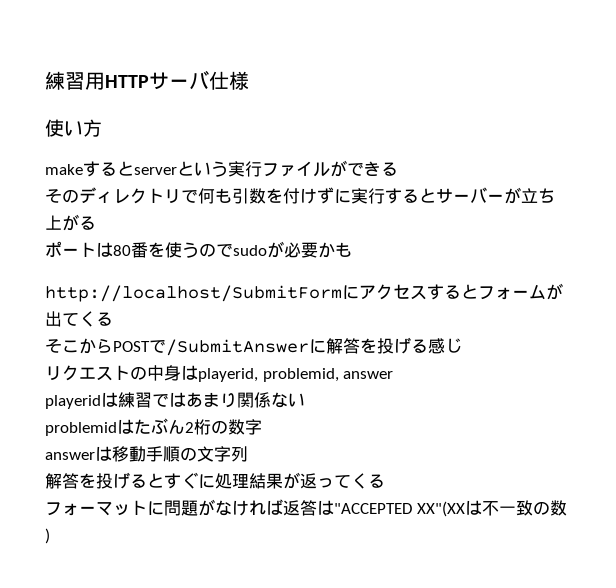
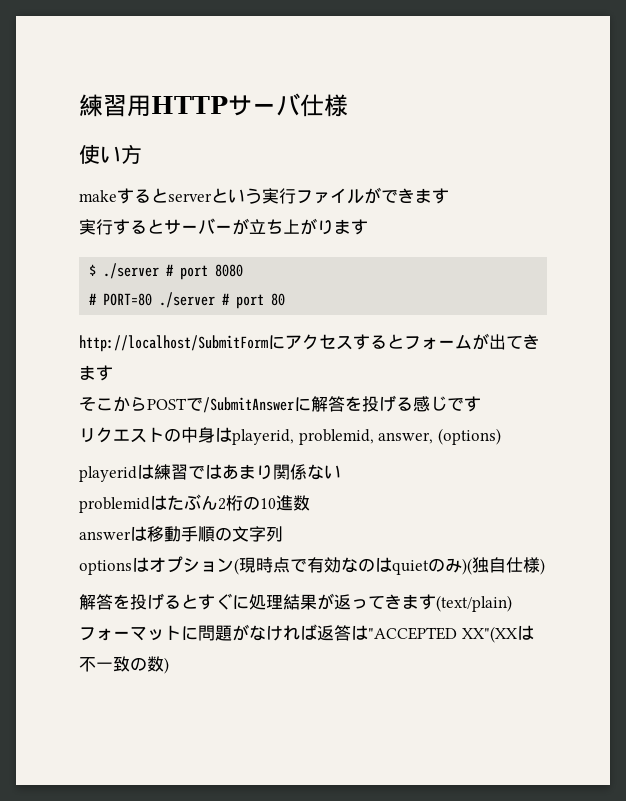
[381,162,398,176] [45,187,351,204] る // そのディレクトリで何も引数を付けずに -> [415,188,449,204] ます //
[79,216,96,230] [45,241,352,258] る // ポートは80番を使うのでsudoが必要かも -> [317,219,368,235] [89,263,244,280] [89,292,286,309] ります // $ ./server # port 8080 // # PORT=80 ./server # port 80
[79,311,113,327] くる -> [523,334,540,349] [79,365,113,381] きます
(462, 345) none -> [447,396,481,412] です
[343,371,394,379] answer -> [378,428,501,445] answer, (options)
[228,419,262,435] 数字 -> [260,495,310,511] 10進数
(248, 454) none -> [79,556,545,575] // optionsはオプション(現時点で有効なのはquietのみ)(独自仕様)
[351,473,385,489] くる -> [385,594,512,612] きます(text/plain)

